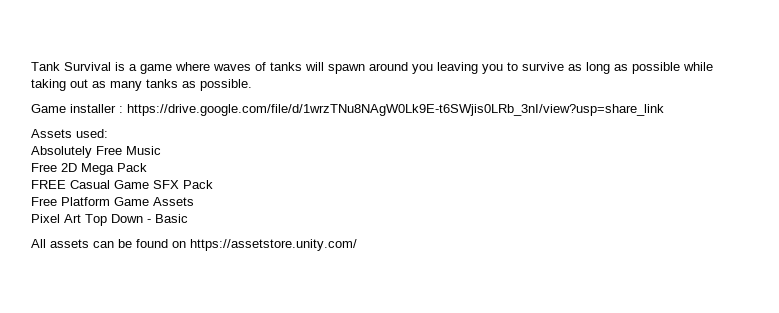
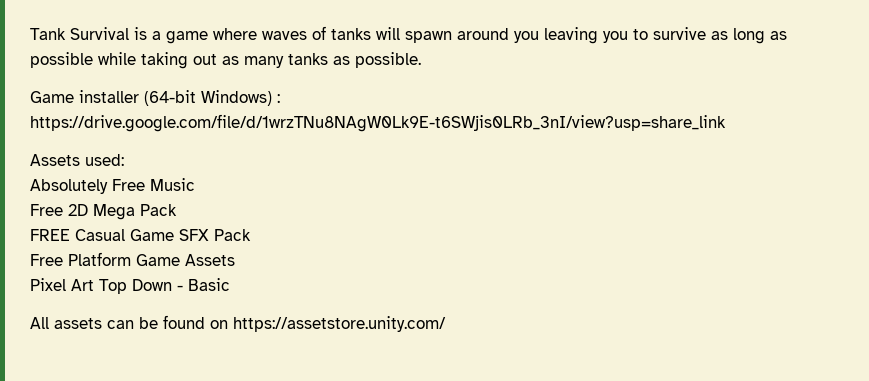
(116, 108) none -> [144,90,272,106] (64-bit Windows)

